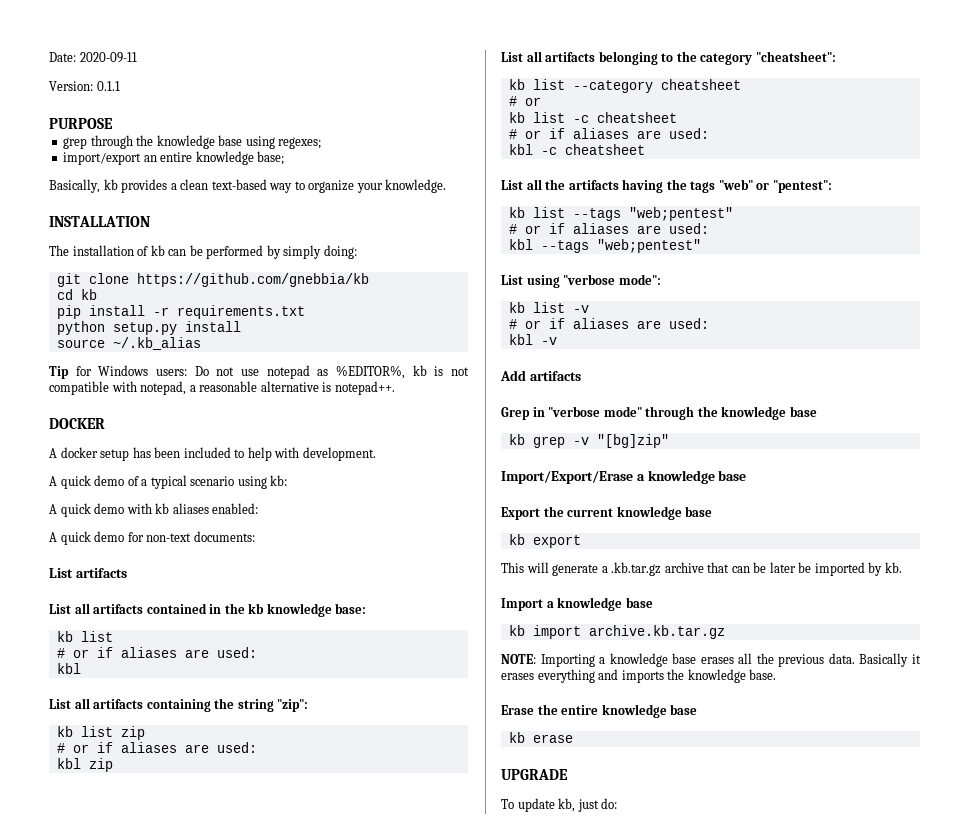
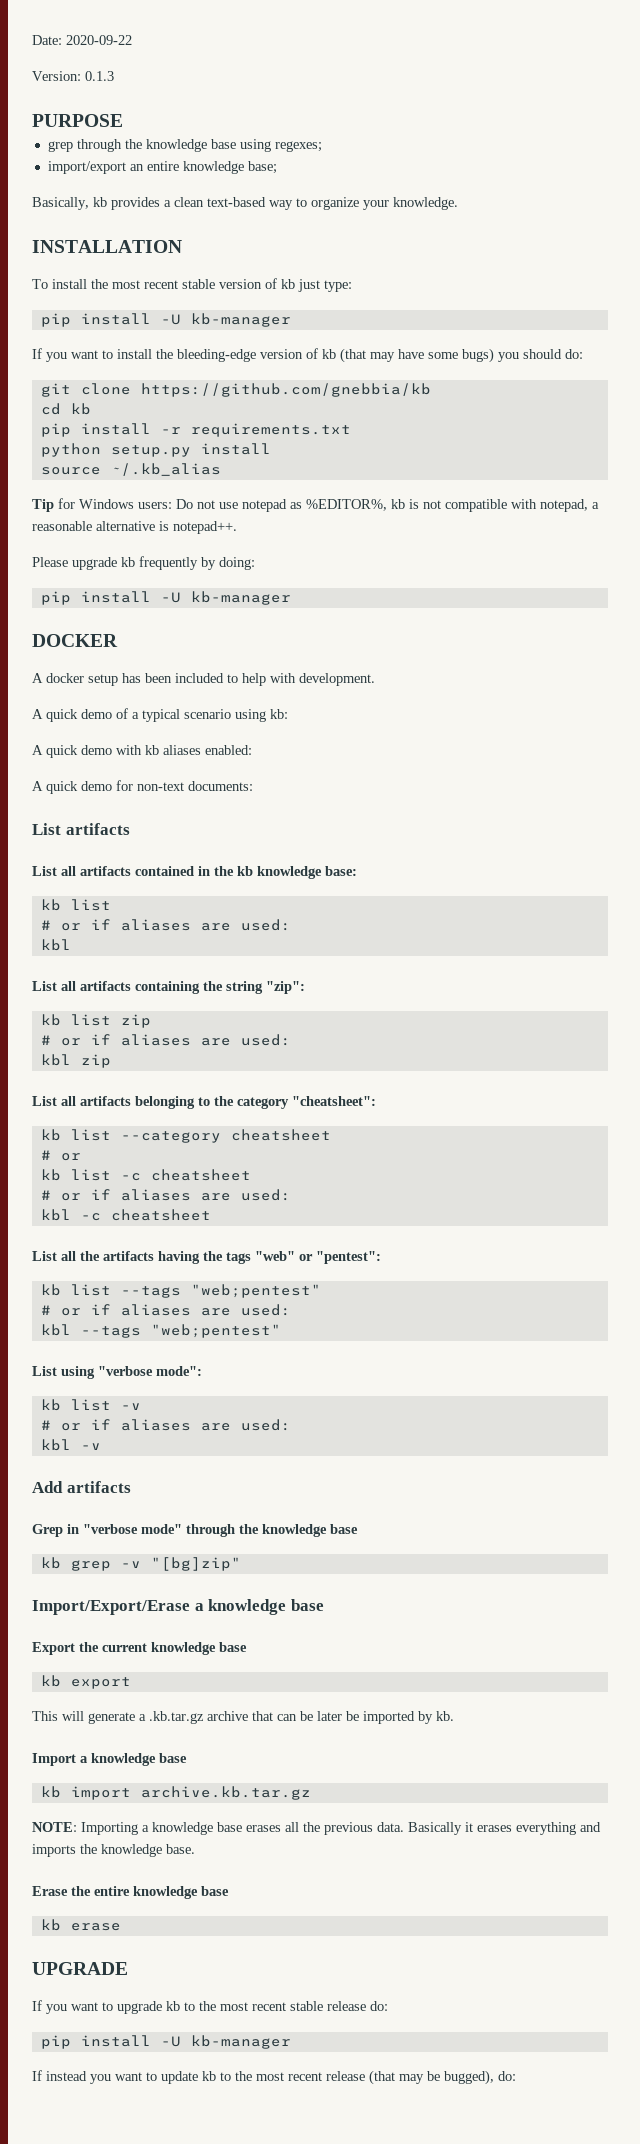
[79,52,137,63] 2020-09-11 -> [66,35,132,45] 2020-09-22
[96,81,120,91] 0.1.1 -> [85,71,114,81] 0.1.3
[49,245,357,259] The installation of kb can be performed by simply doing: -> [32,278,352,292] [40,313,291,327] [32,348,583,363] To install the most recent stable version of kb just type: // pip install -U kb-manager // If you want to install the bleeding-edge version of kb (that may have some bugs) you should do:
(395, 388) none -> [32,556,255,570] [40,591,291,605] // Please upgrade kb frequently by doing: // pip install -U kb-manager
[501,798,599,812] To update kb, just -> [32,2000,388,2014] [40,2035,291,2049] [32,2070,494,2085] If you want to upgrade kb to the most recent stable release do: // pip install -U kb-manager // If instead you want to update kb to the most recent release (that may be bugged),

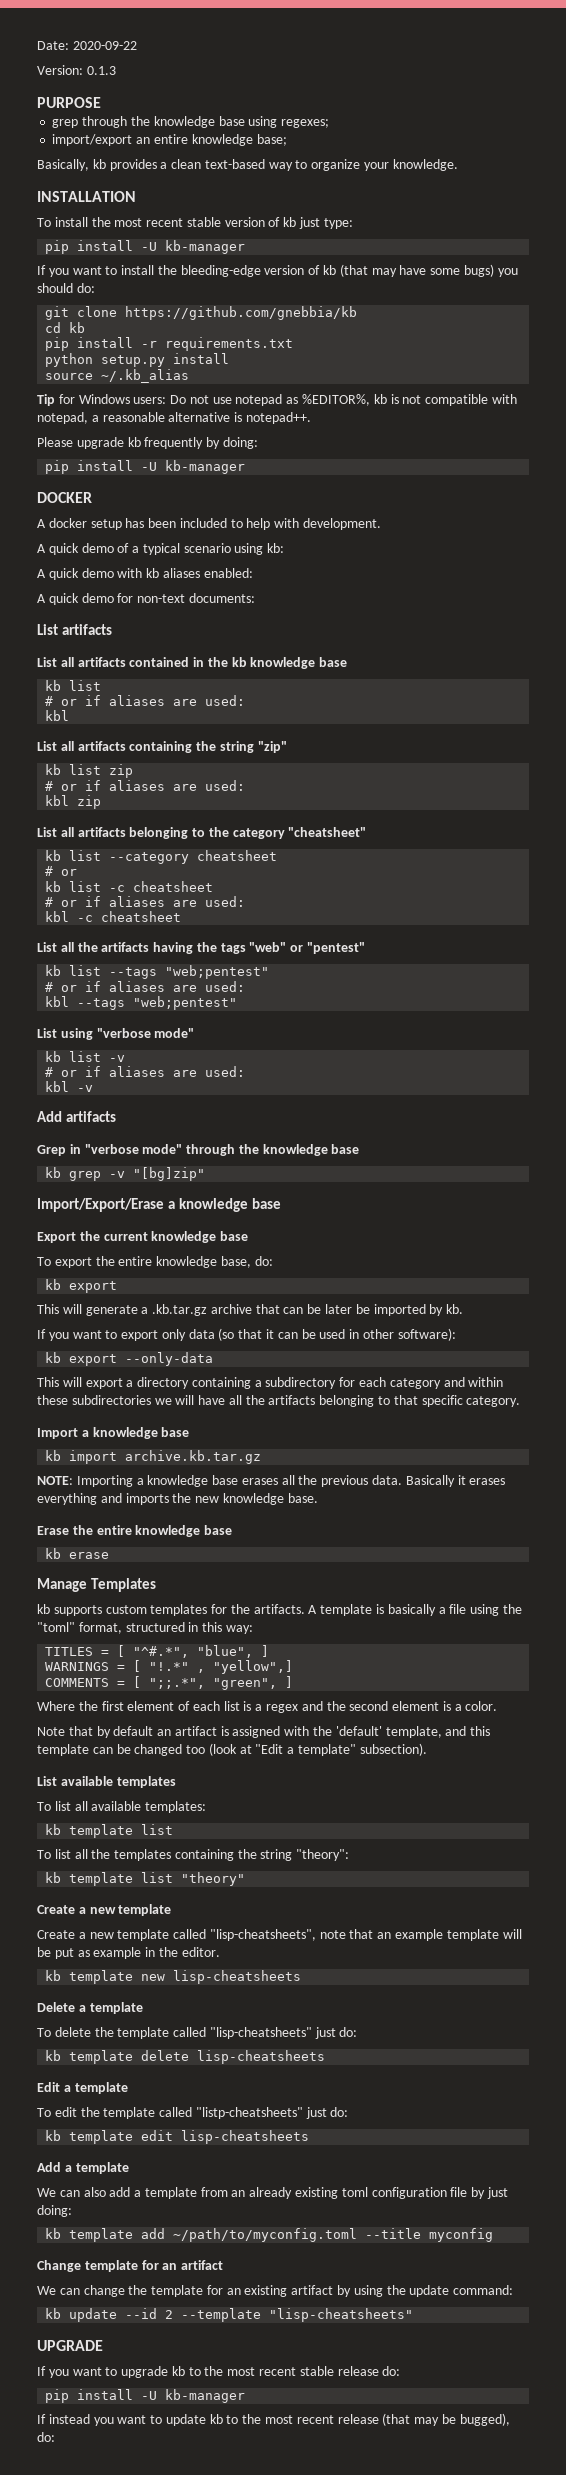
[325,866,357,876] base: -> [319,657,348,667] base
[266,981,305,994] "zip": -> [257,741,287,753] "zip"
[292,1096,376,1106] "cheatsheet": -> [288,827,367,837] "cheatsheet"
[316,1251,381,1264] "pentest": -> [307,942,366,954] "pentest"
[156,1366,202,1376] mode": -> [154,1028,195,1038] mode"
(247, 1647) none -> [37,1256,273,1268] // To export the entire knowledge base, do:
(454, 1716) none -> [37,1328,456,1341] [45,1352,214,1366] [37,1377,504,1389] [37,1395,521,1407] // If you want to export only data (so that it can be used in other software): // kb export --only-data // This will export a directory containing a subdirectory for each category and within these subdirectories we will have all the artifacts belonging to that specific category.
(97, 1849) none -> [195,1496,220,1503] new
(121, 1927) none -> [37,1578,156,1592] [37,1604,522,1616] [37,1622,253,1634] [45,1645,270,1658] [45,1660,294,1674] [45,1676,294,1690] [37,1701,498,1713] [37,1726,491,1738] [37,1743,427,1756] [37,1776,176,1788] [37,1801,207,1813] [45,1824,174,1838] [37,1849,350,1861] [45,1872,246,1886] [37,1904,172,1916] [37,1929,522,1941] [37,1947,220,1959] [45,1970,302,1984] [37,2002,143,2014] [37,2027,358,2039] [45,2050,326,2064] [37,2082,128,2094] [37,2107,349,2119] [45,2130,310,2144] [37,2162,129,2174] [37,2187,508,2199] [37,2205,72,2217] [45,2228,494,2242] [37,2260,224,2272] [37,2285,514,2297] [45,2308,414,2322] // Manage Templates // kb supports custom templates for the artifacts. A template is basically a file using the "toml" format, structured in this way: // TITLES = [ "^#.*", "blue", ] // WARNINGS = [ "!.*" , "yellow",] // COMMENTS = [ ";;.*", "green", ] // Where the first element of each list is a regex and the second element is a color. // Note that by default an artifact is assigned with the 'default' template, and this template can be changed too (look at "Edit a template" subsection). // List available templates // To list all available templates: // kb template list // To list all the templates containing the string "theory": // kb template list "theory" // Create a new template // Create a new template called "lisp-cheatsheets", note that an example template will be put as example in the editor. // kb template new lisp-cheatsheets // Delete a template // To delete the template called "lisp-cheatsheets" just do: // kb template delete lisp-cheatsheets // Edit a template // To edit the template called "listp-cheatsheets" just do: // kb template edit lisp-cheatsheets // Add a template // We can also add a template from an already existing toml configuration file by just doing: // kb template add ~/path/to/myconfig.toml --title myconfig // Change template for an artifact // We can change the template for an existing artifact by using the update command: // kb update --id 2 --template "lisp-cheatsheets"

